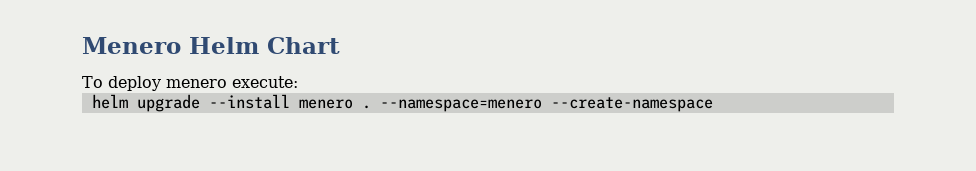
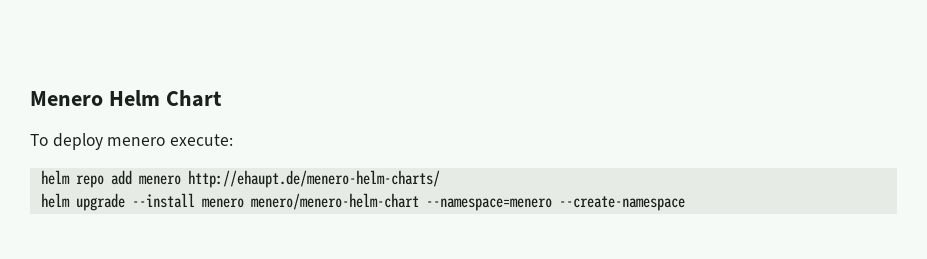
(298, 82) none -> [40,170,440,188] // helm repo add menero http://ehaupt.de/menero-helm-charts/
[361,105,371,109] . -> [250,193,419,210] menero/menero-helm-chart

